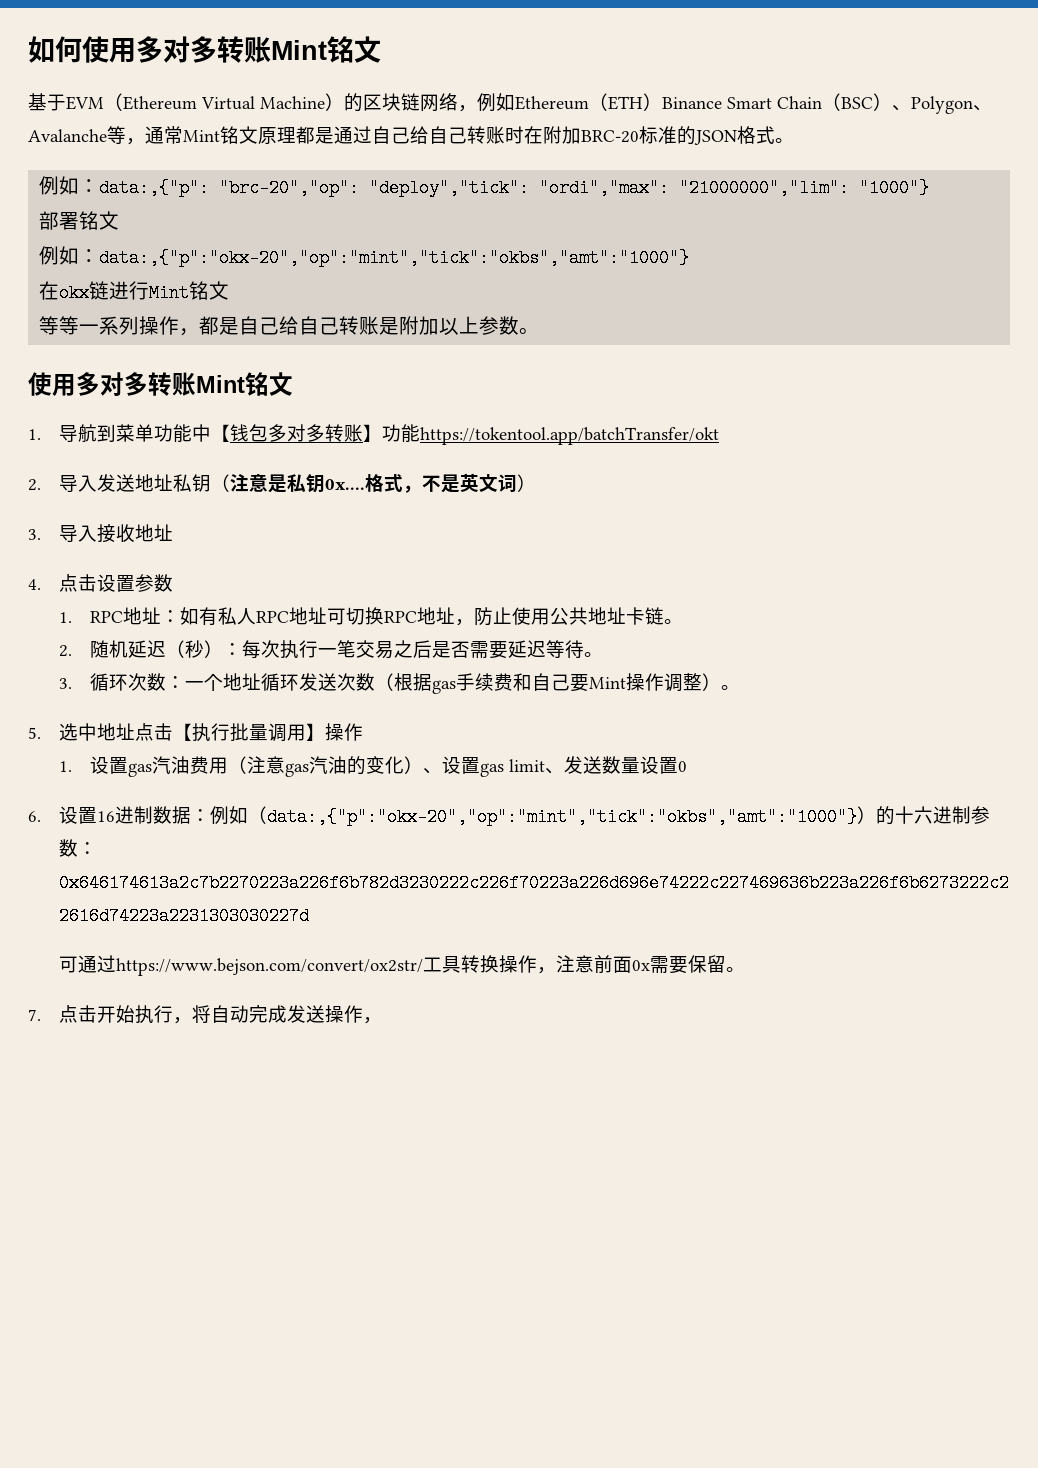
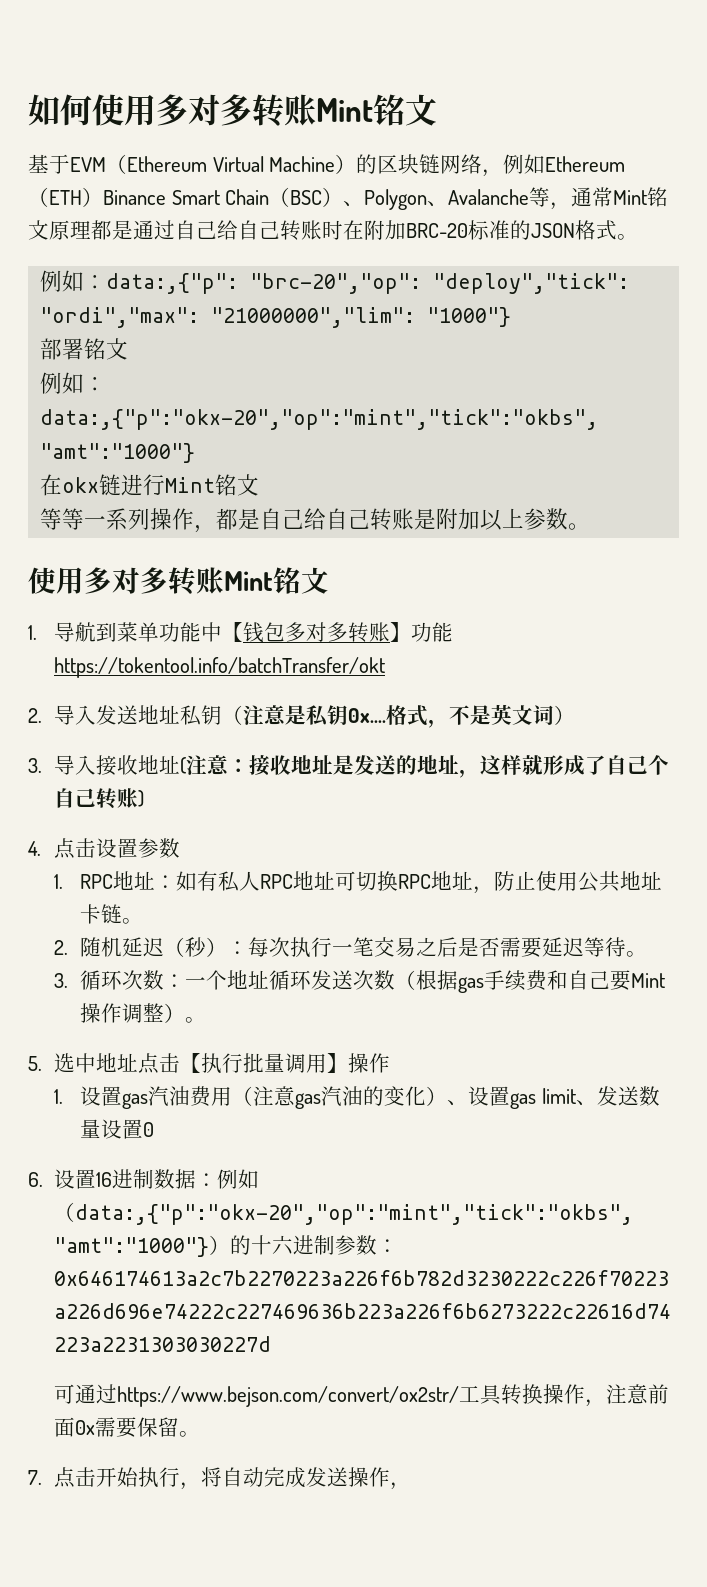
[419,427,719,445] https://tokentool.app/batchTransfer/okt -> [54,657,386,678] https://tokentool.info/batchTransfer/okt
(173, 532) none -> [180,755,670,778] [54,788,145,809] (注意：接收地址是发送的地址，这样就形成了自己个自己转账)

